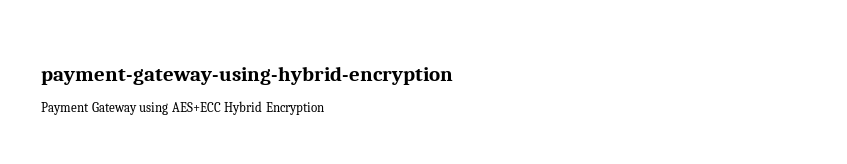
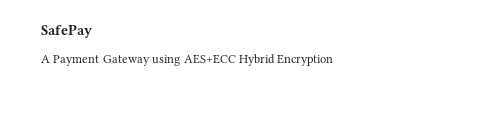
[41,66,453,85] payment-gateway-using-hybrid-encryption // -> [41,24,93,38] [41,55,50,63] SafePay // A

